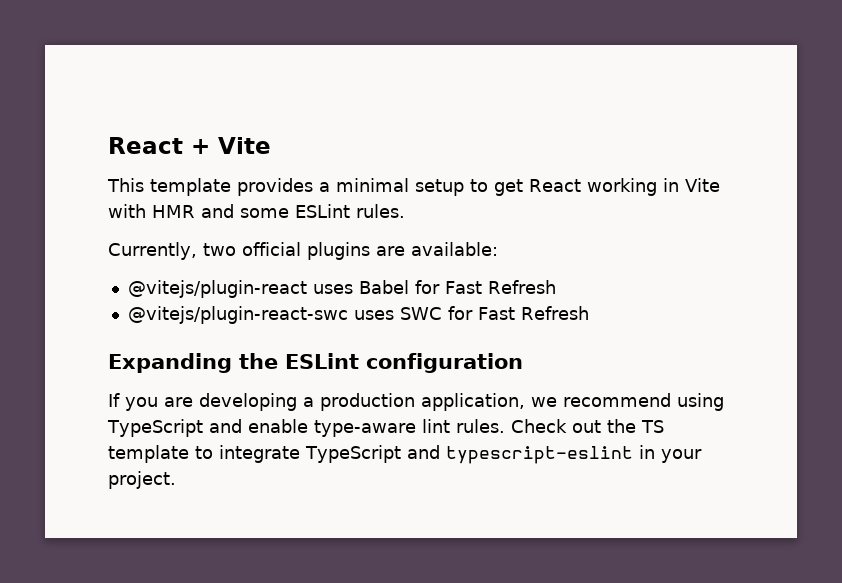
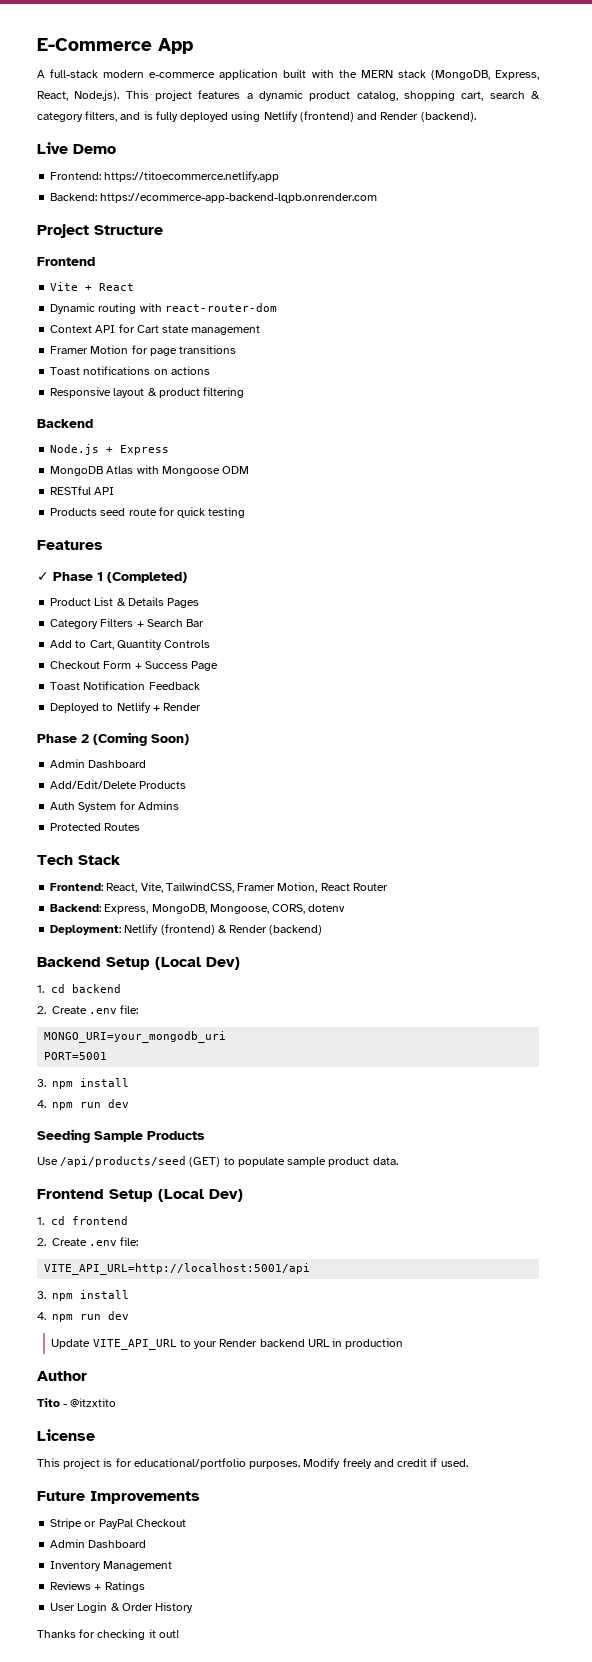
[108,137,271,154] [107,178,720,196] [108,204,405,218] [108,242,498,260] [127,280,556,298] [127,306,589,324] [108,353,523,373] [108,393,724,411] [107,419,664,437] [108,445,702,464] [108,471,176,489] React + Vite // This template provides a minimal setup to get React working in Vite with HMR and some ESLint rules. // Currently, two official plugins are available: // @vitejs/plugin-react uses Babel for Fast Refresh // @vitejs/plugin-react-swc uses SWC for Fast Refresh // Expanding the ESLint configuration // If you are developing a production application, we recommend using TypeScript and enable type-aware lint rules. Check out the TS template to integrate TypeScript and typescript-eslint in your project. -> [37,38,193,54] [37,69,539,80] [37,90,540,101] [37,111,476,122] [37,142,116,154] [50,171,280,182] [50,193,378,203] [37,224,163,238] [37,257,95,266] [50,282,135,291] [50,303,277,314] [50,324,261,335] [50,345,237,356] [50,366,210,375] [50,387,245,398] [37,419,93,428] [50,444,170,455] [50,465,250,476] [50,486,115,495] [50,507,246,518] [37,540,103,550] [37,572,187,583] [50,597,200,608] [50,618,205,629] [50,639,211,650] [50,661,219,671] [50,681,200,690] [50,702,202,713] [37,732,189,746] [50,759,147,768] [50,780,187,789] [50,801,179,812] [50,823,141,831] [37,855,121,865] [50,882,388,893] [50,904,346,914] [50,924,323,935] [37,957,240,970] [37,984,122,993] [37,1005,139,1014] [44,1031,227,1043] [44,1052,108,1060] [37,1078,129,1089] [37,1099,129,1110] [37,1129,205,1143] [37,1156,398,1167] [37,1189,243,1202] [37,1216,129,1225] [37,1237,139,1246] [44,1263,311,1275] [37,1290,129,1301] [37,1311,129,1322] [51,1338,404,1350] [37,1371,87,1381] [37,1398,117,1407] [37,1429,95,1441] [37,1458,468,1469] [37,1491,200,1504] [50,1518,186,1529] [50,1539,147,1548] [50,1561,173,1571] [50,1581,145,1592] [50,1602,194,1613] [37,1629,179,1640] E-Commerce App // A full-stack modern e-commerce application built with the MERN stack (MongoDB, Express, React, Node.js). This project features a dynamic product catalog, shopping cart, search & category filters, and is fully deployed using Netlify (frontend) and Render (backend). // Live Demo // Frontend: https://titoecommerce.netlify.app // Backend: https://ecommerce-app-backend-lqpb.onrender.com // Project Structure // Frontend // Vite + React // Dynamic routing with react-router-dom // Context API for Cart state management // Framer Motion for page transitions // Toast notifications on actions // Responsive layout & product filtering // Backend // Node.js + Express // MongoDB Atlas with Mongoose ODM // RESTful API // Products seed route for quick testing // Features // ✓ Phase 1 (Completed) // Product List & Details Pages // Category Filters + Search Bar // Add to Cart, Quantity Controls // Checkout Form + Success Page // Toast Notification Feedback // Deployed to Netlify + Render // Phase 2 (Coming Soon) // Admin Dashboard // Add/Edit/Delete Products // Auth System for Admins // Protected Routes // Tech Stack // Frontend: React, Vite, TailwindCSS, Framer Motion, React Router // Backend: Express, MongoDB, Mongoose, CORS, dotenv // Deployment: Netlify (frontend) & Render (backend) // Backend Setup (Local Dev) // 1. cd backend // 2. Create .env file: // MONGO_URI=your_mongodb_uri // PORT=5001 // 3. npm install // 4. npm run dev // Seeding Sample Products // Use /api/products/seed (GET) to populate sample product data. // Frontend Setup (Local Dev) // 1. cd frontend // 2. Create .env file: // VITE_API_URL=http://localhost:5001/api // 3. npm install // 4. npm run dev // Update VITE_API_URL to your Render backend URL in production // Author // Tito - @itzxtito // License // This project is for educational/portfolio purposes. Modify freely and credit if used. // Future Improvements // Stripe or PayPal Checkout // Admin Dashboard // Inventory Management // Reviews + Ratings // User Login & Order History // Thanks for checking it out!

